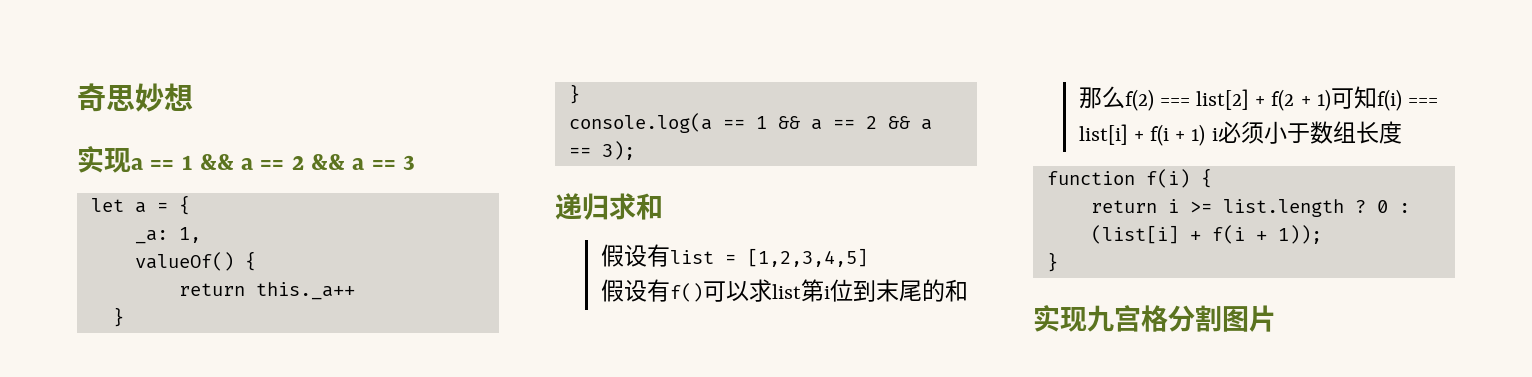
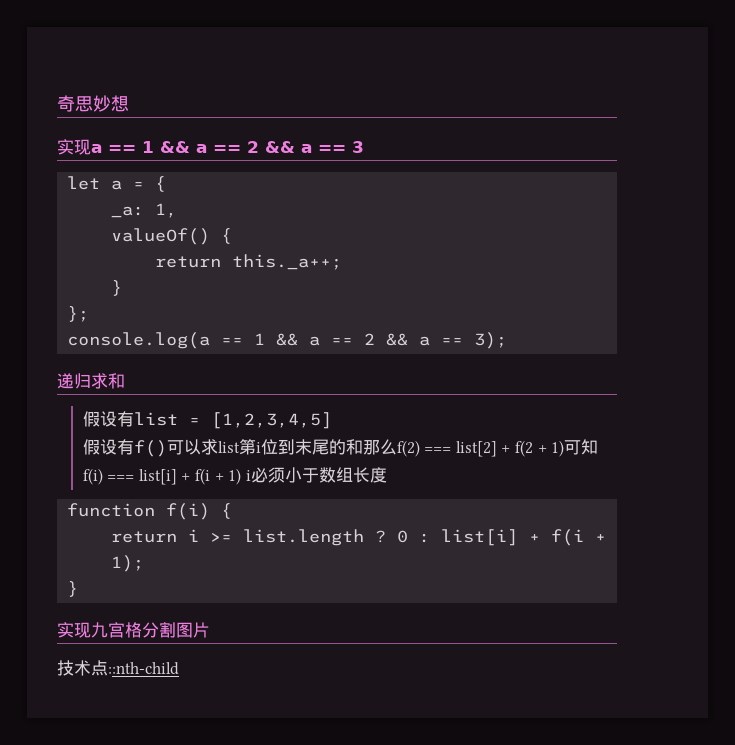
[255,282,355,300] [112,307,124,327] [568,84,580,104] this._a++ // } // } -> [232,254,343,270] [111,280,123,296] [67,306,90,322] this._a++; // } // };
[1090,225,1322,244] (list[i] + f(i + 1)); -> [441,529,607,546] [111,555,145,572] list[i] + f(i + 1);
(1276, 318) none -> [57,660,179,676] // 技术点::nth-child

